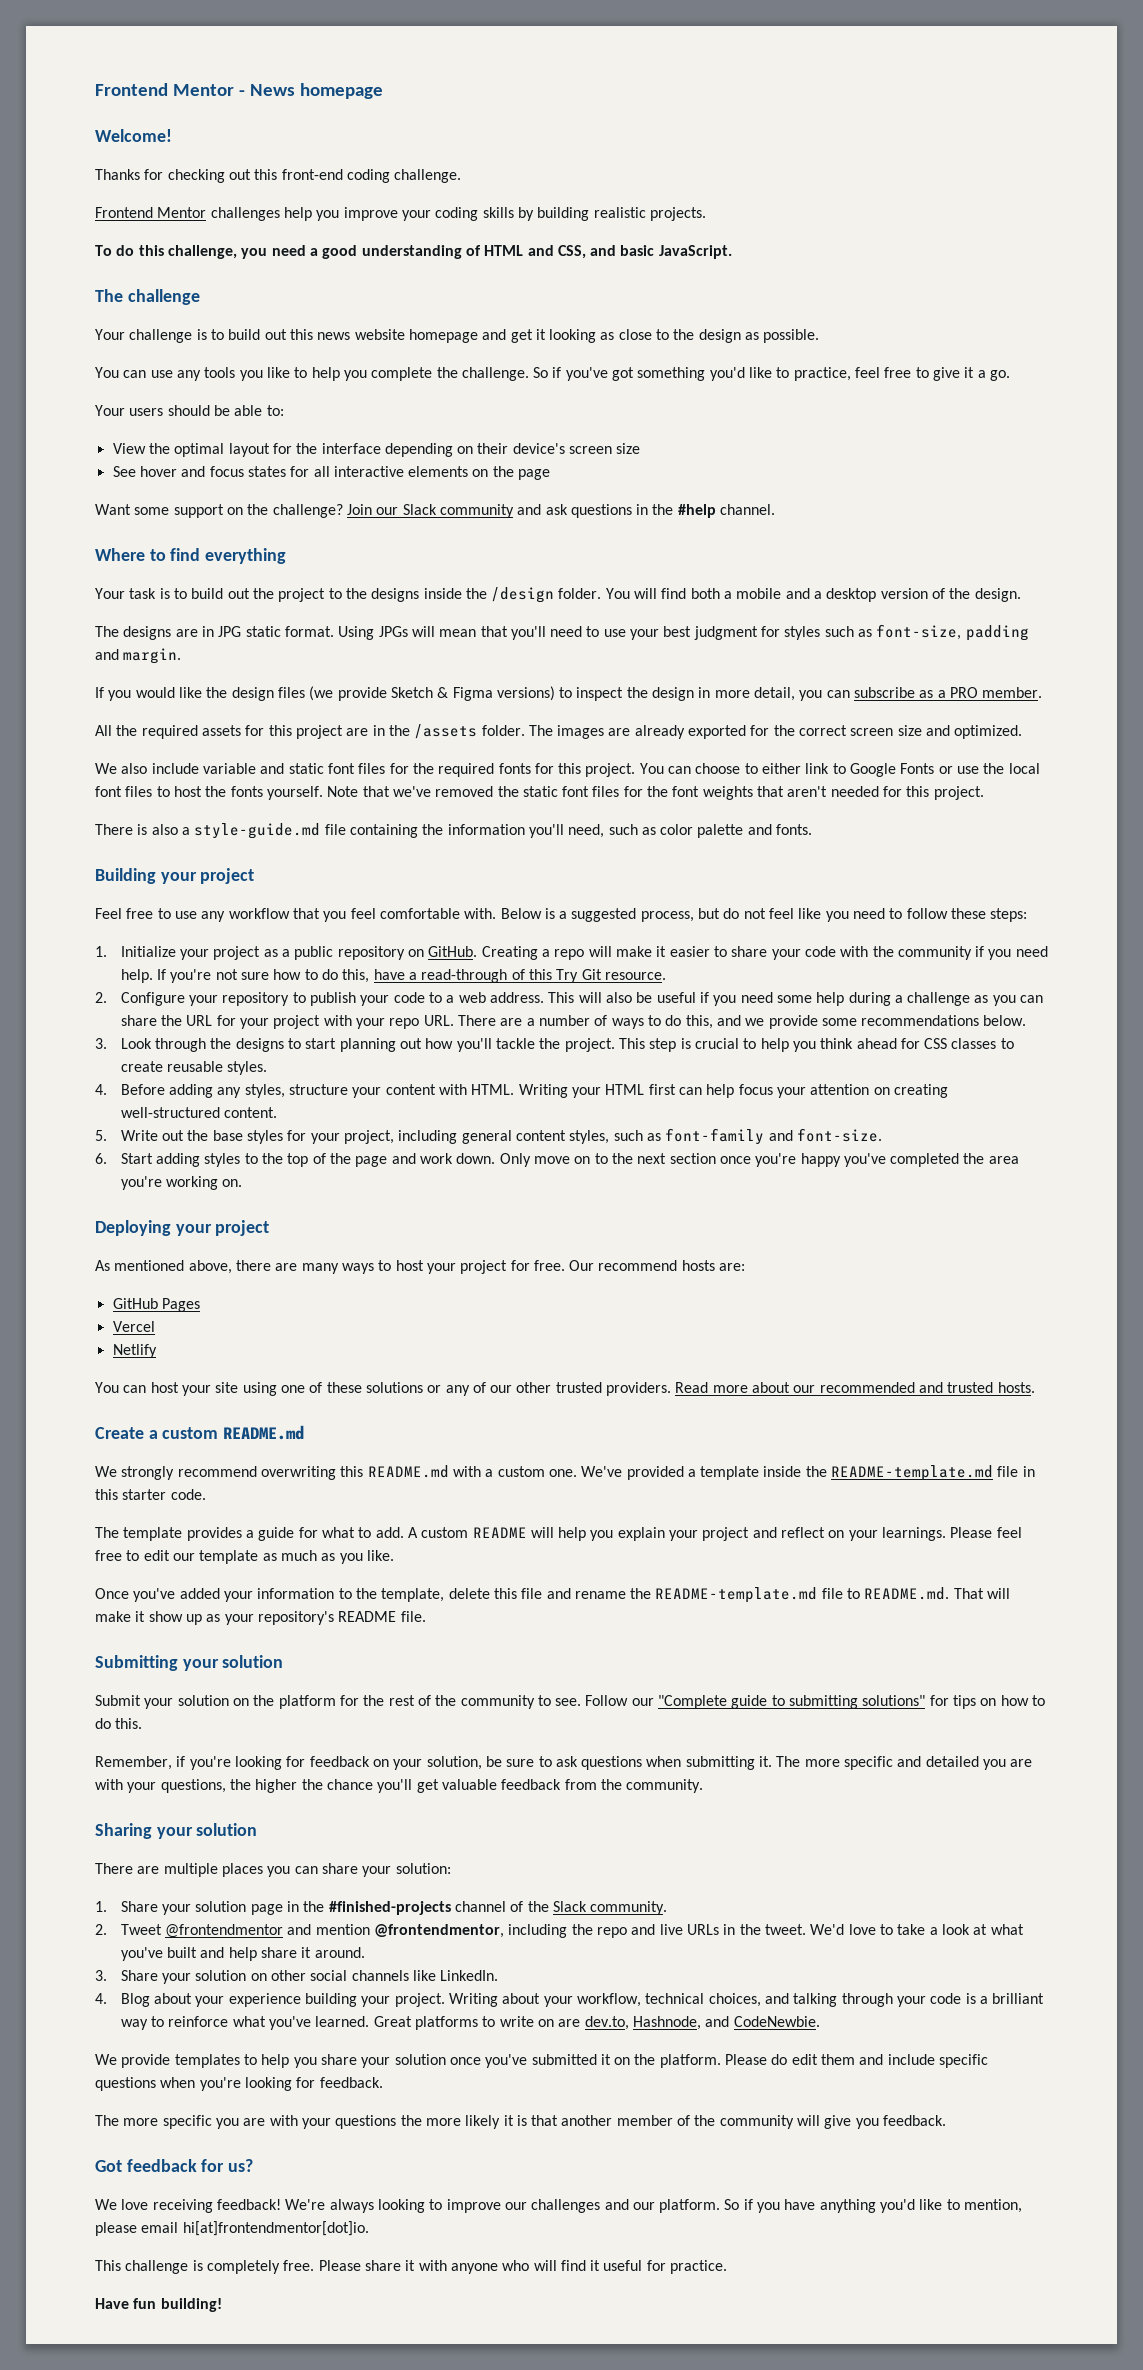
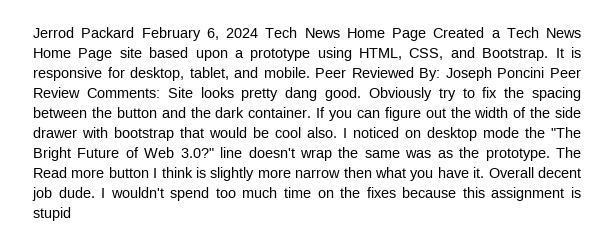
[95,83,383,99] [95,129,172,142] [95,169,462,183] [95,207,706,221] [95,245,732,259] [95,289,200,305] [95,329,820,343] [95,367,1010,381] [95,405,284,416] [112,443,641,457] [112,466,551,480] [95,504,776,518] [95,548,287,564] [95,587,1021,603] [95,624,1029,641] [95,648,182,664] [95,686,1043,701] [95,724,1023,739] [95,763,1040,777] [95,786,984,800] [95,823,813,839] [95,868,255,884] [95,908,1028,922] [95,946,1048,960] [120,969,666,983] [95,992,1044,1006] [120,1015,1027,1029] [95,1038,1014,1052] [120,1061,268,1075] [95,1084,948,1098] [120,1107,278,1118] [95,1128,882,1145] [95,1153,1019,1167] [120,1176,243,1190] [95,1220,270,1236] [95,1260,746,1274] [112,1298,200,1312] [112,1321,155,1332] [112,1344,157,1358] [95,1382,1035,1396] [95,1425,305,1440] [95,1465,1035,1481] [95,1489,206,1500] [95,1527,1022,1541] [95,1550,394,1564] [95,1587,1011,1603] [95,1611,426,1625] [95,1655,284,1671] [95,1695,1046,1709] [95,1718,143,1729] [95,1756,1033,1770] [95,1779,704,1793] [95,1823,258,1839] [95,1863,451,1877] [95,1901,668,1915] [95,1924,1024,1938] [120,1947,365,1961] [95,1970,499,1984] [95,1993,1045,2007] [120,2016,820,2030] [95,2054,989,2068] [95,2077,383,2091] [95,2115,947,2129] [95,2159,254,2172] [95,2199,1023,2213] [95,2221,369,2236] [95,2260,728,2274] [95,2298,222,2312] Frontend Mentor - News homepage // Welcome! // Thanks for checking out this front-end coding challenge. // Frontend Mentor challenges help you improve your coding skills by building realistic projects. // To do this challenge, you need a good understanding of HTML and CSS, and basic JavaScript. // The challenge // Your challenge is to build out this news website homepage and get it looking as close to the design as possible. // You can use any tools you like to help you complete the challenge. So if you've got something you'd like to practice, feel free to give it a go. // Your users should be able to: // View the optimal layout for the interface depending on their device's screen size // See hover and focus states for all interactive elements on the page // Want some support on the challenge? Join our Slack community and ask questions in the #help channel. // Where to find everything // Your task is to build out the project to the designs inside the /design folder. You will find both a mobile and a desktop version of the design. // The designs are in JPG static format. Using JPGs will mean that you'll need to use your best judgment for styles such as font-size, padding and margin. // If you would like the design files (we provide Sketch & Figma versions) to inspect the design in more detail, you can subscribe as a PRO member. // All the required assets for this project are in the /assets folder. The images are already exported for the correct screen size and optimized. // We also include variable and static font files for the required fonts for this project. You can choose to either link to Google Fonts or use the local font files to host the fonts yourself. Note that we've removed the static font files for the font weights that aren't needed for this project. // There is also a style-guide.md file containing the information you'll need, such as color palette and fonts. // Building your project // Feel free to use any workflow that you feel comfortable with. Below is a suggested process, but do not feel like you need to follow these steps: // 1. Initialize your project as a public repository on GitHub. Creating a repo will make it easier to share your code with the community if you need help. If you're not sure how to do this, have a read-through of this Try Git resource. // 2. Configure your repository to publish your code to a web address. This will also be useful if you need some help during a challenge as you can share the URL for your project with your repo URL. There are a number of ways to do this, and we provide some recommendations below. // 3. Look through the designs to start planning out how you'll tackle the project. This step is crucial to help you think ahead for CSS classes to create reusable styles. // 4. Before adding any styles, structure your content with HTML. Writing your HTML first can help focus your attention on creating well-structured content. // 5. Write out the base styles for your project, including general content styles, such as font-family and font-size. // 6. Start adding styles to the top of the page and work down. Only move on to the next section once you're happy you've completed the area you're working on. // Deploying your project // As mentioned above, there are many ways to host your project for free. Our recommend hosts are: // GitHub Pages // Vercel // Netlify // You can host your site using one of these solutions or any of our other trusted providers. Read more about our recommended and trusted hosts. // Create a custom README.md // We strongly recommend overwriting this README.md with a custom one. We've provided a template inside the README-template.md file in this starter code. // The template provides a guide for what to add. A custom README will help you explain your project and reflect on your learnings. Please feel free to edit our template as much as you like. // Once you've added your information to the template, delete this file and rename the README-template.md file to README.md. That will make it show up as your repository's README file. // Submitting your solution // Submit your solution on the platform for the rest of the community to see. Follow our "Complete guide to submitting solutions" for tips on how to do this. // Remember, if you're looking for feedback on your solution, be sure to ask questions when submitting it. The more specific and detailed you are with your questions, the higher the chance you'll get valuable feedback from the community. // Sharing your solution // There are multiple places you can share your solution: // 1. Share your solution page in the #finished-projects channel of the Slack community. // 2. Tweet @frontendmentor and mention @frontendmentor, including the repo and live URLs in the tweet. We'd love to take a look at what you've built and help share it around. // 3. Share your solution on other social channels like LinkedIn. // 4. Blog about your experience building your project. Writing about your workflow, technical choices, and talking through your code is a brilliant way to reinforce what you've learned. Great platforms to write on are dev.to, Hashnode, and CodeNewbie. // We provide templates to help you share your solution once you've submitted it on the platform. Please do edit them and include specific questions when you're looking for feedback. // The more specific you are with your questions the more likely it is that another member of the community will give you feedback. // Got feedback for us? // We love receiving feedback! We're always looking to improve our challenges and our platform. So if you have anything you'd like to mention, please email hi[at]frontendmentor[dot]io. // This challenge is completely free. Please share it with anyone who will find it useful for practice. // Have fun building! -> [33,27,581,41] [33,47,581,61] [33,67,581,81] [33,87,581,101] [33,107,581,121] [33,127,581,141] [33,147,582,161] [33,167,581,181] [32,187,581,201] [33,207,71,221] Jerrod Packard February 6, 2024 Tech News Home Page Created a Tech News Home Page site based upon a prototype using HTML, CSS, and Bootstrap. It is responsive for desktop, tablet, and mobile. Peer Reviewed By: Joseph Poncini Peer Review Comments: Site looks pretty dang good. Obviously try to fix the spacing between the button and the dark container. If you can figure out the width of the side drawer with bootstrap that would be cool also. I noticed on desktop mode the "The Bright Future of Web 3.0?" line doesn't wrap the same was as the prototype. The Read more button I think is slightly more narrow then what you have it. Overall decent job dude. I wouldn't spend too much time on the fixes because this assignment is stupid

